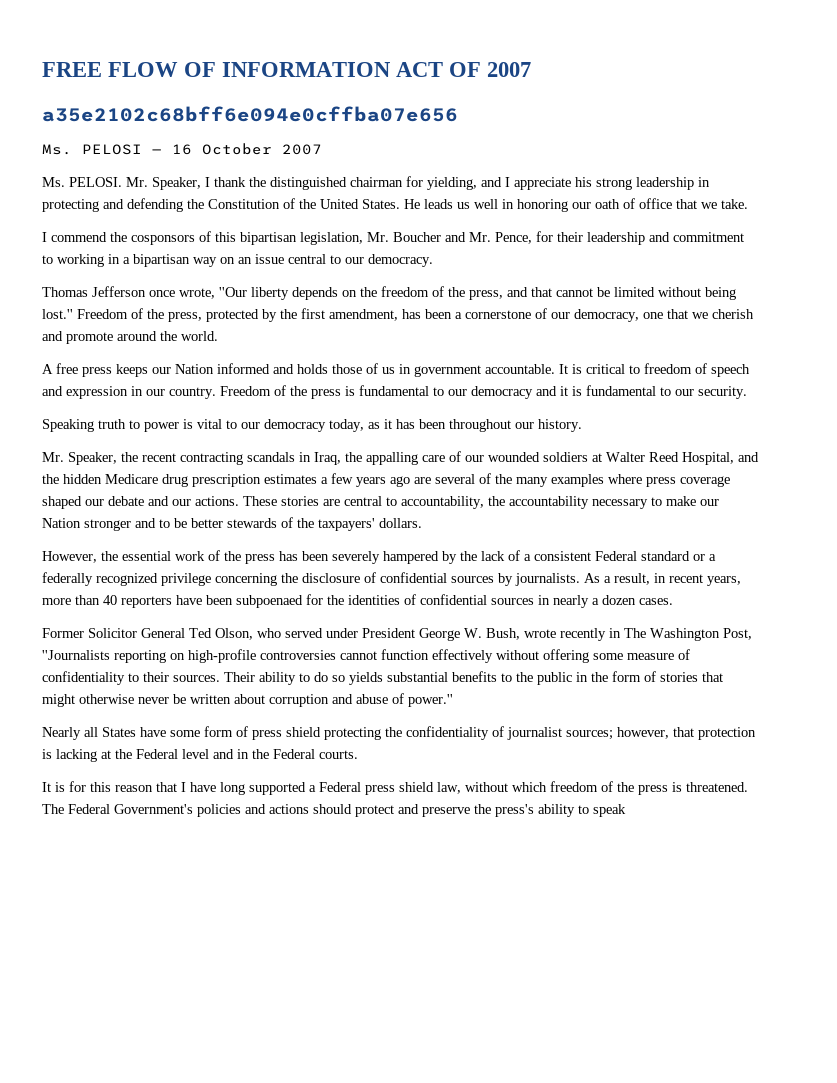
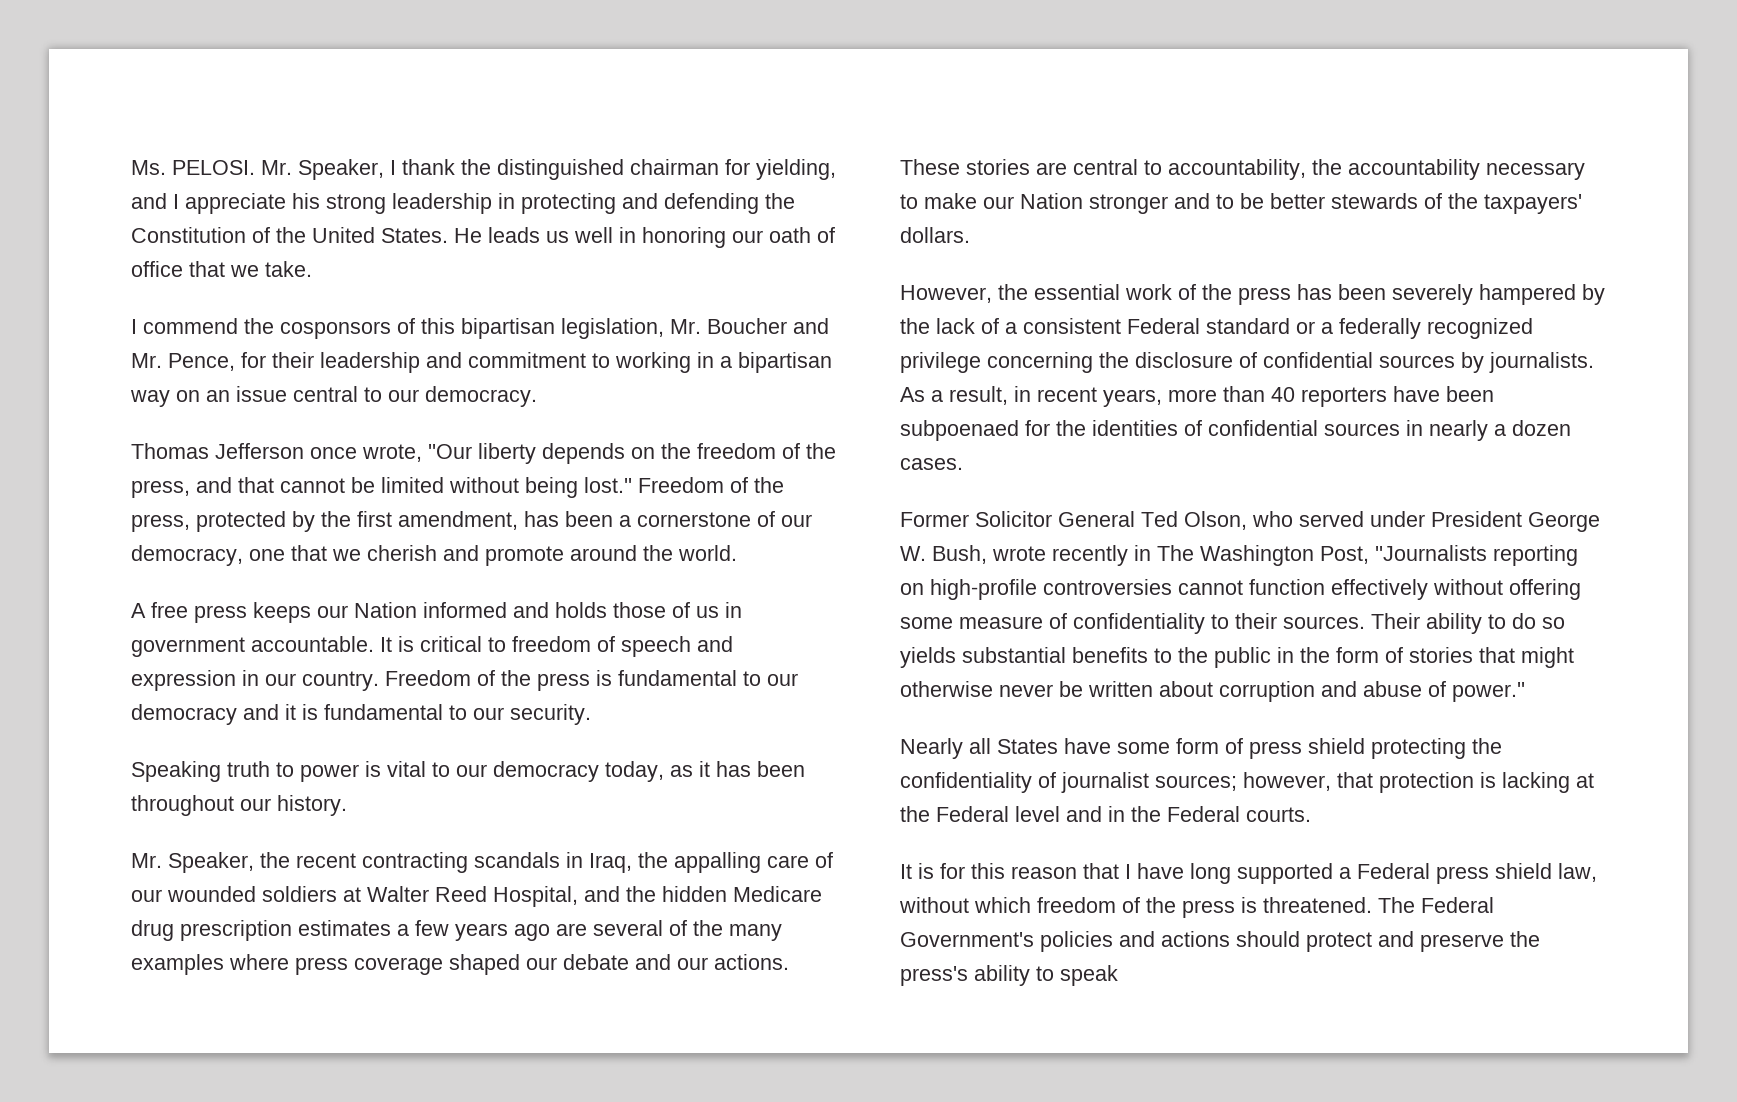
[42,62,532,77] [42,106,458,122] [42,143,322,155] FREE FLOW OF INFORMATION ACT OF 2007 // a35e2102c68bff6e094e0cffba07e656 // Ms. PELOSI — 16 October 2007 // -> (131, 167) none

